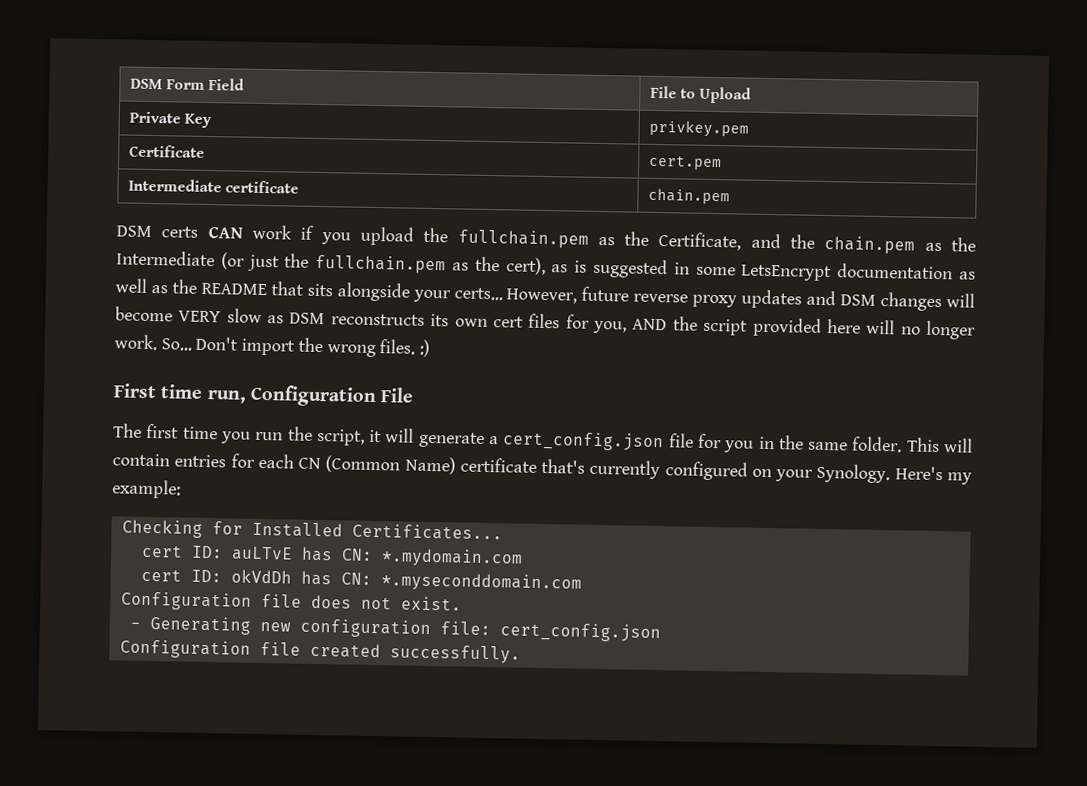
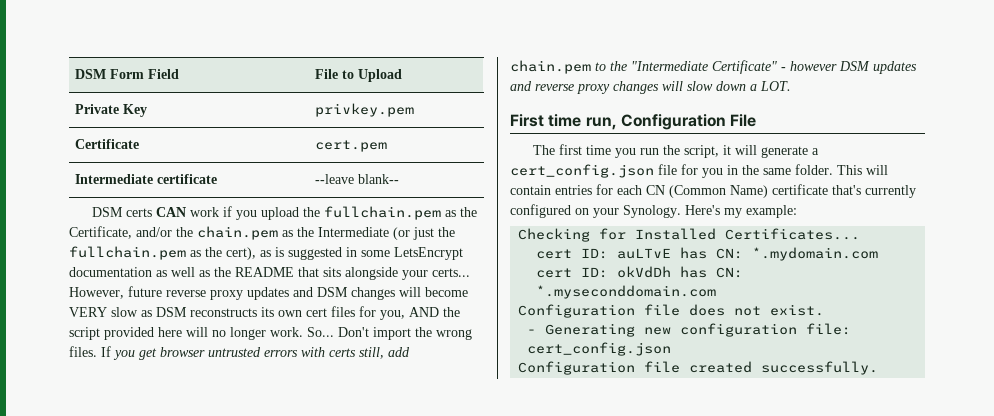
[647,187,730,205] chain.pem -> [315,174,400,184] --leave blank--
[750,233,781,249] and -> [136,227,172,237] and/or
[419,339,431,357] :) -> [101,346,410,360] [510,60,917,74] [510,81,791,94] If you get browser untrusted errors with certs still, add chain.pem to the "Intermediate Certificate" - however DSM updates and reverse proxy changes will slow down a LOT.

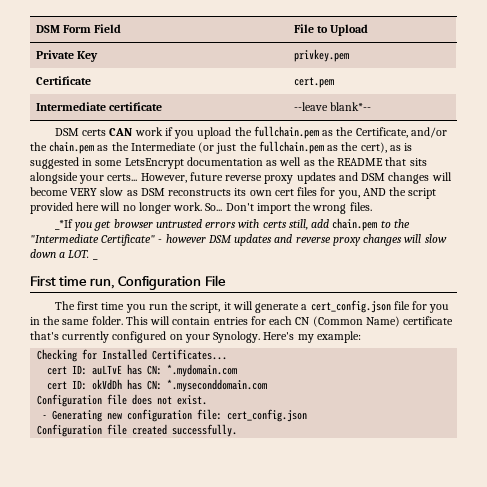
[358,174,400,184] blank-- -> [329,102,371,111] blank*--
[101,346,111,357] If -> [54,219,73,230] // _*If
(791, 86) none -> [92,258,98,260] _

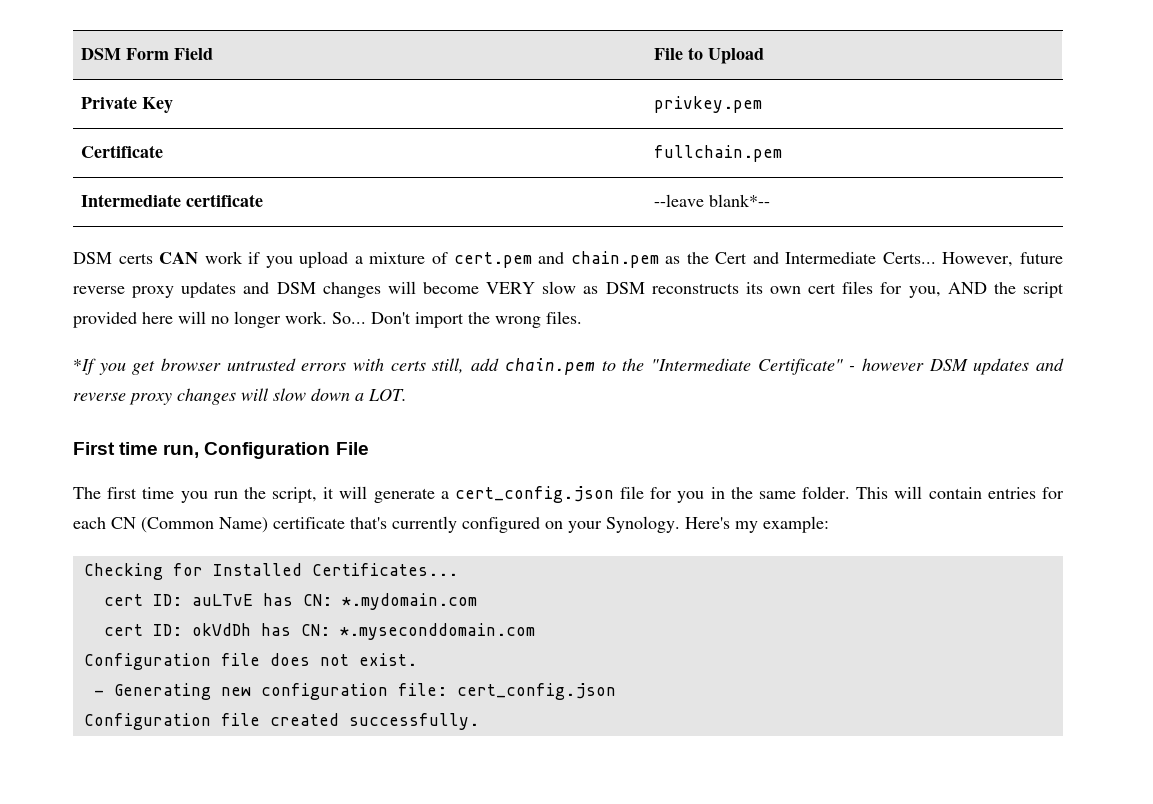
[293,77,334,88] cert.pem -> [654,145,783,162] fullchain.pem
[234,126,447,139] [30,141,413,154] [30,157,427,169] [30,172,138,184] the fullchain.pem as the Certificate, and/or the chain.pem as the Intermediate (or just the fullchain.pem as the cert), as is suggested in some LetsEncrypt documentation as well as the README that sits alongside your certs... -> [354,251,936,268] a mixture of cert.pem and chain.pem as the Cert and Intermediate Certs...
[54,219,73,230] _*If -> [73,358,96,375] *If
[92,258,98,260] _ -> (407, 394) none

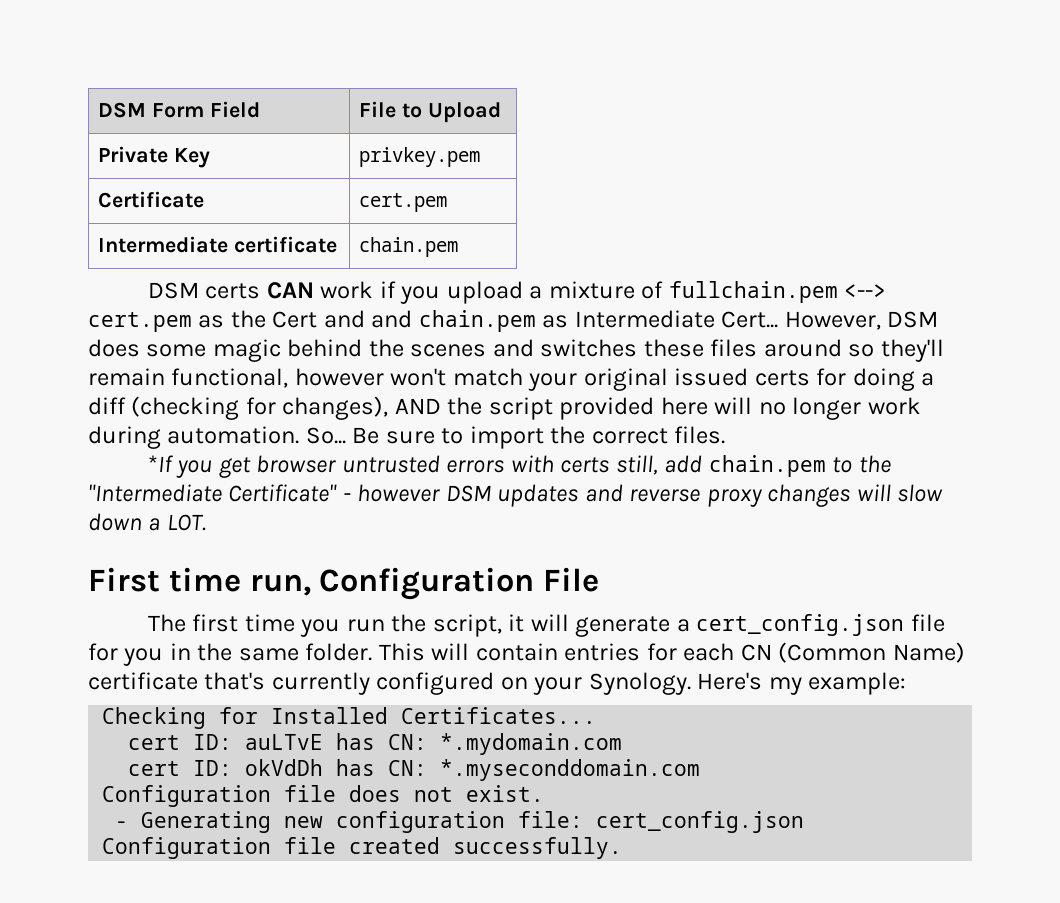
[654,145,783,162] fullchain.pem -> [359,193,448,212] cert.pem
[654,194,771,207] --leave blank*-- -> [359,237,459,257] chain.pem
[453,251,659,268] cert.pem and chain.pem -> [668,281,887,303] [88,312,192,332] fullchain.pem <--> cert.pem
[785,252,1063,267] [73,281,941,298] Intermediate Certs... However, future reverse proxy updates and DSM changes will become VERY slow as DSM reconstructs its own cert files for you, -> [371,310,939,332] [88,339,944,362] [88,368,935,391] [88,396,389,420] and chain.pem as Intermediate Cert... However, DSM does some magic behind the scenes and switches these files around so they'll remain functional, however won't match your original issued certs for doing a diff (checking for changes),
[285,311,411,324] work. So... Don't -> [867,397,921,415] [88,426,464,449] work during automation. So... Be sure to
[495,316,541,328] wrong -> [591,428,668,444] correct

